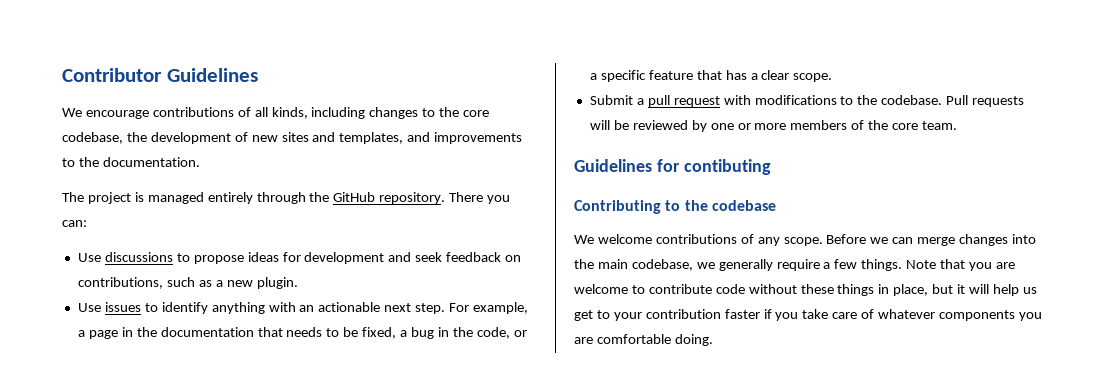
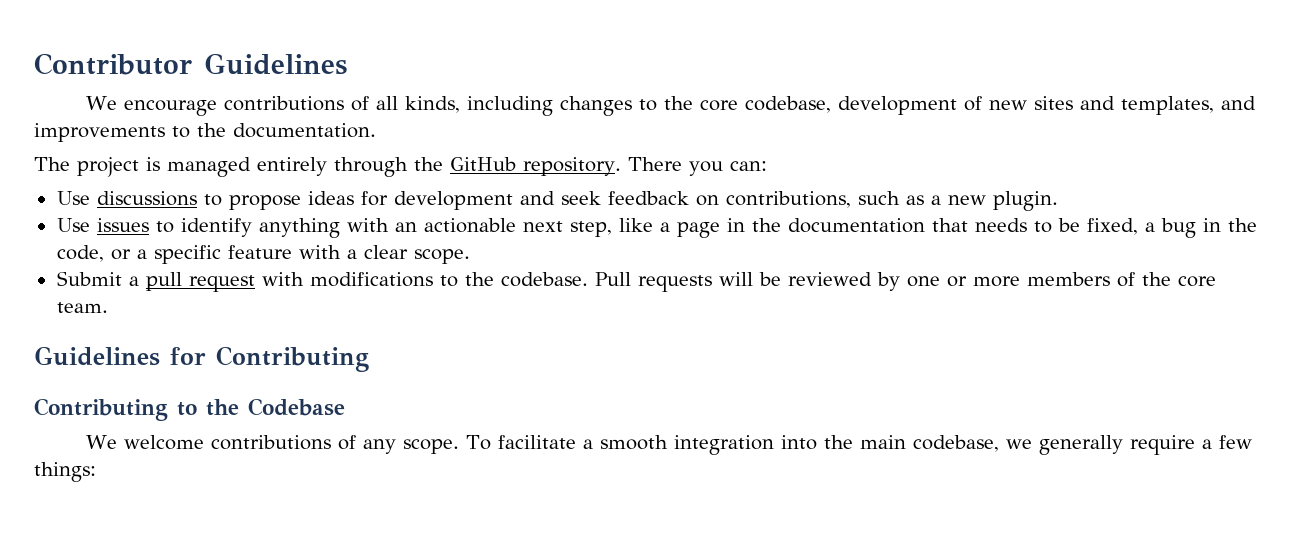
[126,132,147,142] the -> (832, 104) none
[415,302,529,314] step. For example, -> [569,218,653,237] step, like
[696,70,747,80] that has -> [298,245,341,259] with
[683,159,771,175] contibuting -> [216,346,369,372] Contributing
[711,200,776,211] codebase -> [248,398,345,416] Codebase
[826,234,1009,246] Before we can merge changes -> [466,435,775,455] To facilitate a smooth integration
[861,259,1015,271] [574,284,1037,296] [574,309,1042,321] [574,334,713,346] things. Note that you are welcome to contribute code without these things in place, but it will help us get to your contribution faster if you take care of whatever components you are comfortable doing. -> [34,462,96,482] things:

